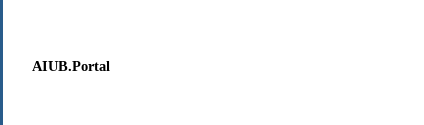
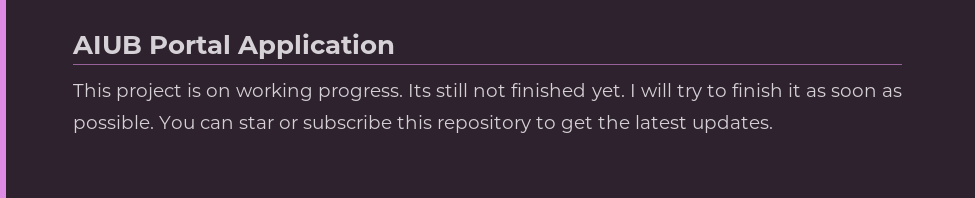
[32,61,110,71] AIUB.Portal -> [72,33,396,59] [73,83,903,101] [73,115,773,133] AIUB Portal Application // This project is on working progress. Its still not finished yet. I will try to finish it as soon as possible. You can star or subscribe this repository to get the latest updates.

